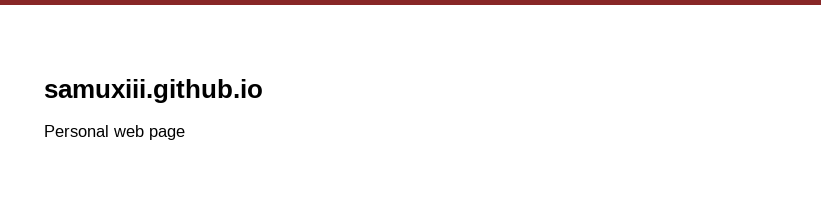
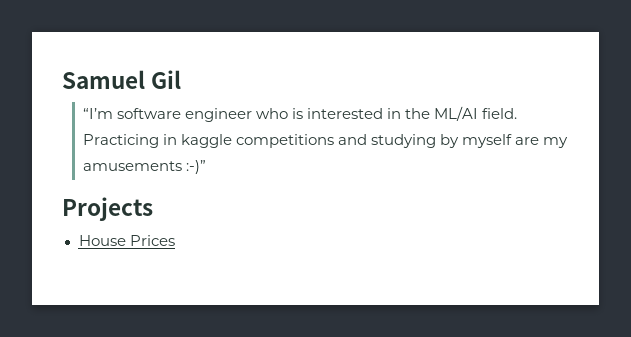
[44,79,263,103] [44,125,185,140] samuxiii.github.io // Personal web page -> [62,70,182,89] [82,106,518,122] [82,134,569,148] [82,160,206,174] [62,197,153,221] [78,235,175,246] Samuel Gil // “I’m software engineer who is interested in the ML/AI field. Practicing in kaggle competitions and studying by myself are my amusements :-)” // Projects // House Prices

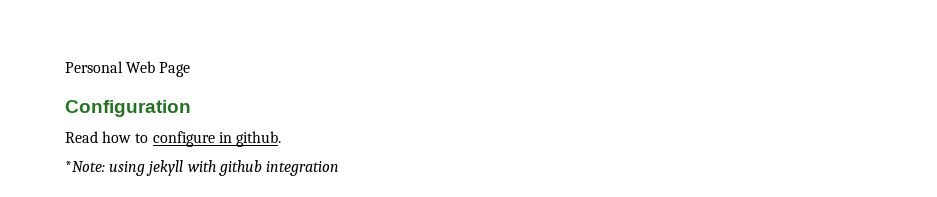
[62,70,182,89] [82,106,518,122] [82,134,569,148] [82,160,206,174] [62,197,153,221] [78,235,175,246] Samuel Gil // “I’m software engineer who is interested in the ML/AI field. Practicing in kaggle competitions and studying by myself are my amusements :-)” // Projects // House Prices -> [65,61,191,77] [65,100,191,117] [65,131,281,147] [65,160,339,176] Personal Web Page // Configuration // Read how to configure in github. // *Note: using jekyll with github integration

